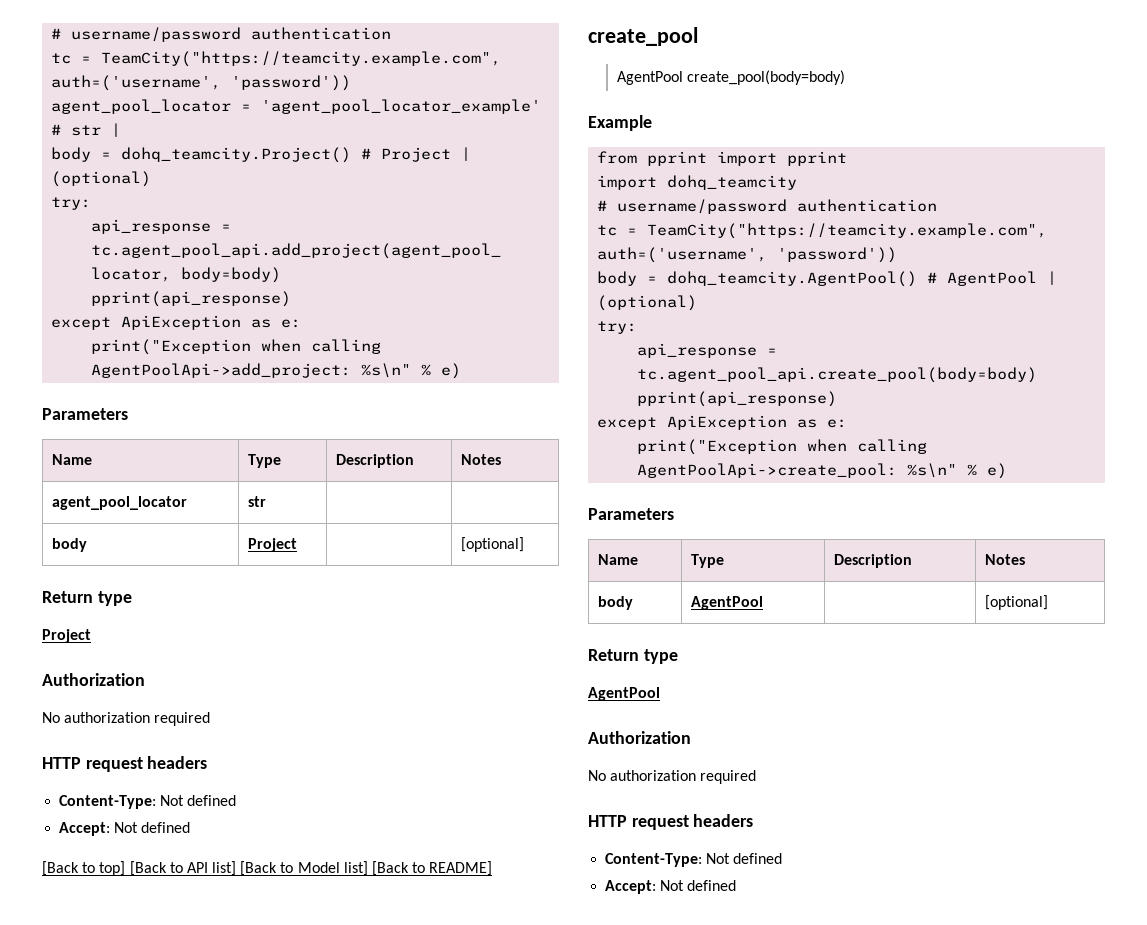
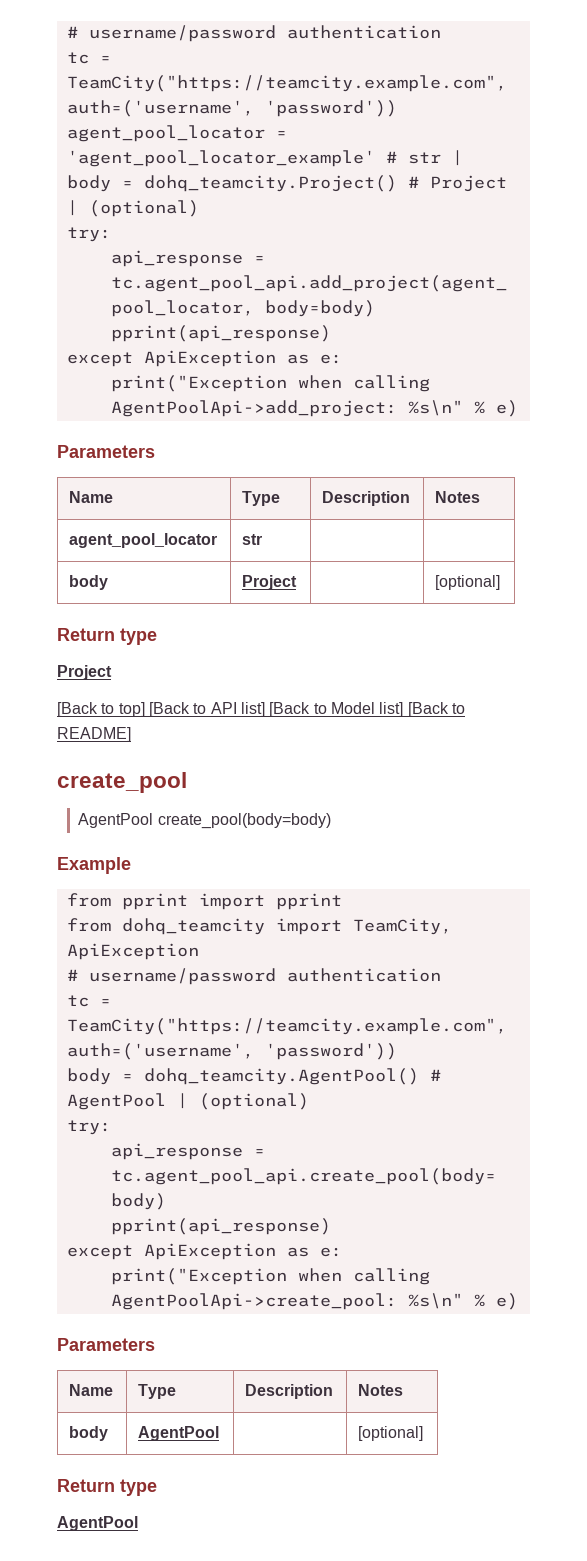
[42,673,145,686] [42,712,211,726] [42,756,208,772] [59,795,237,809] [59,822,191,836] // Authorization // No authorization required // HTTP request headers // Content-Type: Not defined // Accept: Not defined -> (112, 672) none
[597,175,798,190] import dohq_teamcity -> [66,918,452,935] [66,943,199,960] from dohq_teamcity import TeamCity, ApiException
[588,731,691,744] [588,770,757,784] [588,814,754,830] [605,853,783,867] [605,880,737,894] // Authorization // No authorization required // HTTP request headers // Content-Type: Not defined // Accept: Not defined -> (138, 1523) none

